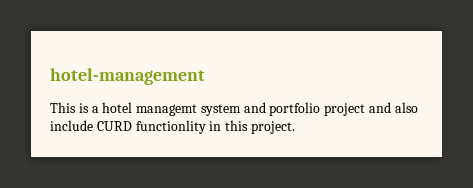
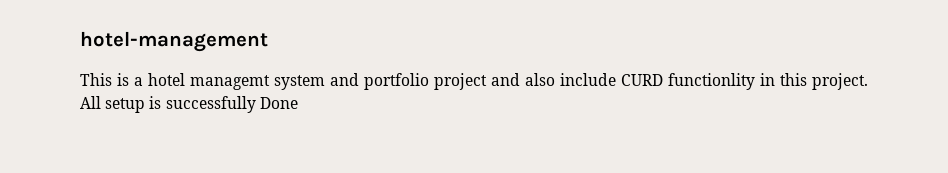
(295, 127) none -> [80,96,298,113] All setup is successfully Done

